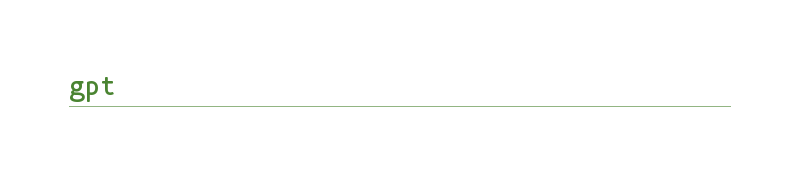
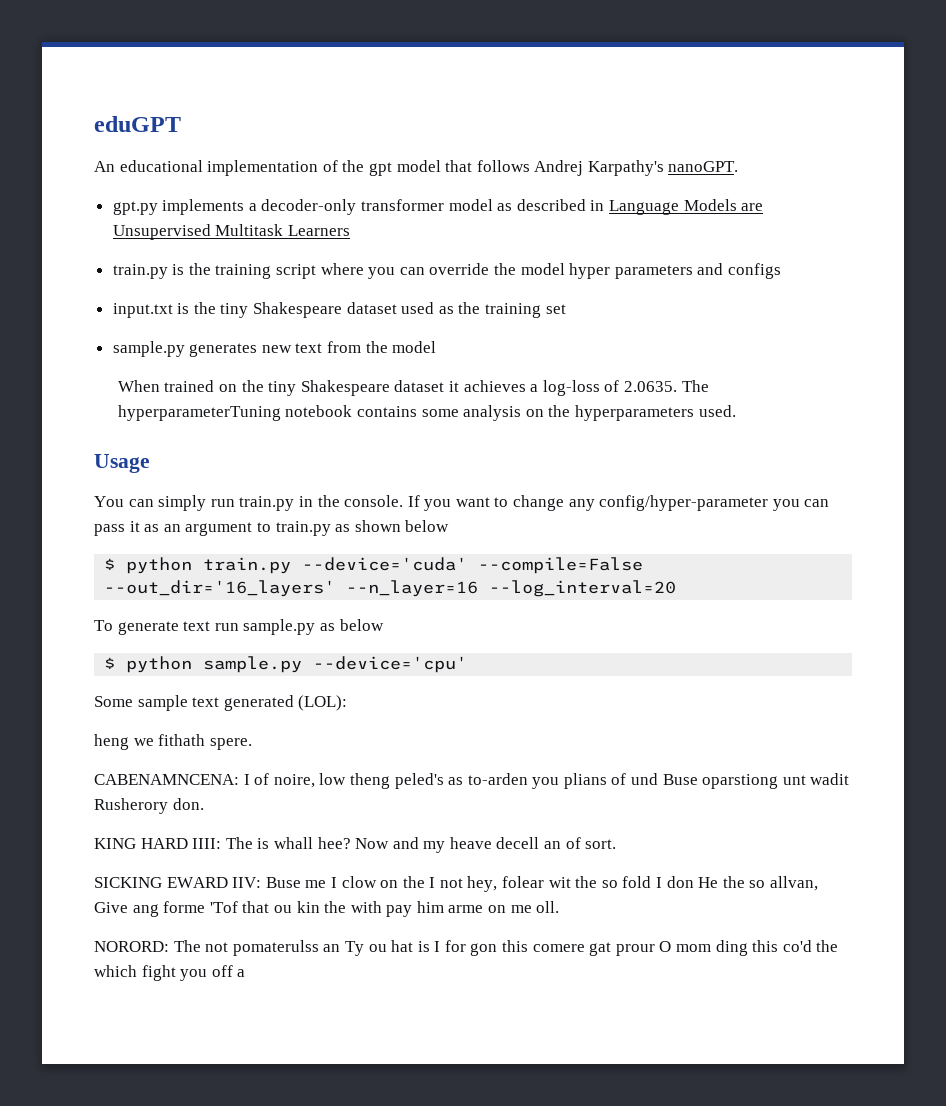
[69,77,116,102] gpt -> [94,116,181,132] [94,160,739,176] [112,199,764,215] [112,224,350,240] [112,263,781,279] [112,302,566,318] [112,341,437,357] [117,380,709,396] [117,405,736,421] [94,454,150,473] [94,495,830,511] [94,520,450,536] [104,557,644,574] [104,580,677,597] [94,619,384,635] [104,656,468,673] [94,695,348,711] [94,734,252,750] [94,773,850,789] [94,798,204,814] [94,837,617,853] [94,876,818,892] [94,901,560,917] [94,940,839,956] [94,965,246,981] eduGPT // An educational implementation of the gpt model that follows Andrej Karpathy's nanoGPT. // gpt.py implements a decoder-only transformer model as described in Language Models are Unsupervised Multitask Learners // train.py is the training script where you can override the model hyper parameters and configs // input.txt is the tiny Shakespeare dataset used as the training set // sample.py generates new text from the model // When trained on the tiny Shakespeare dataset it achieves a log-loss of 2.0635. The hyperparameterTuning notebook contains some analysis on the hyperparameters used. // Usage // You can simply run train.py in the console. If you want to change any config/hyper-parameter you can pass it as an argument to train.py as shown below // $ python train.py --device='cuda' --compile=False --out_dir='16_layers' --n_layer=16 --log_interval=20 // To generate text run sample.py as below // $ python sample.py --device='cpu' // Some sample text generated (LOL): // heng we fithath spere. // CABENAMNCENA: I of noire, low theng peled's as to-arden you plians of und Buse oparstiong unt wadit Rusherory don. // KING HARD IIII: The is whall hee? Now and my heave decell an of sort. // SICKING EWARD IIV: Buse me I clow on the I not hey, folear wit the so fold I don He the so allvan, Give ang forme 'Tof that ou kin the with pay him arme on me oll. // NORORD: The not pomaterulss an Ty ou hat is I for gon this comere gat prour O mom ding this co'd the which fight you off a

